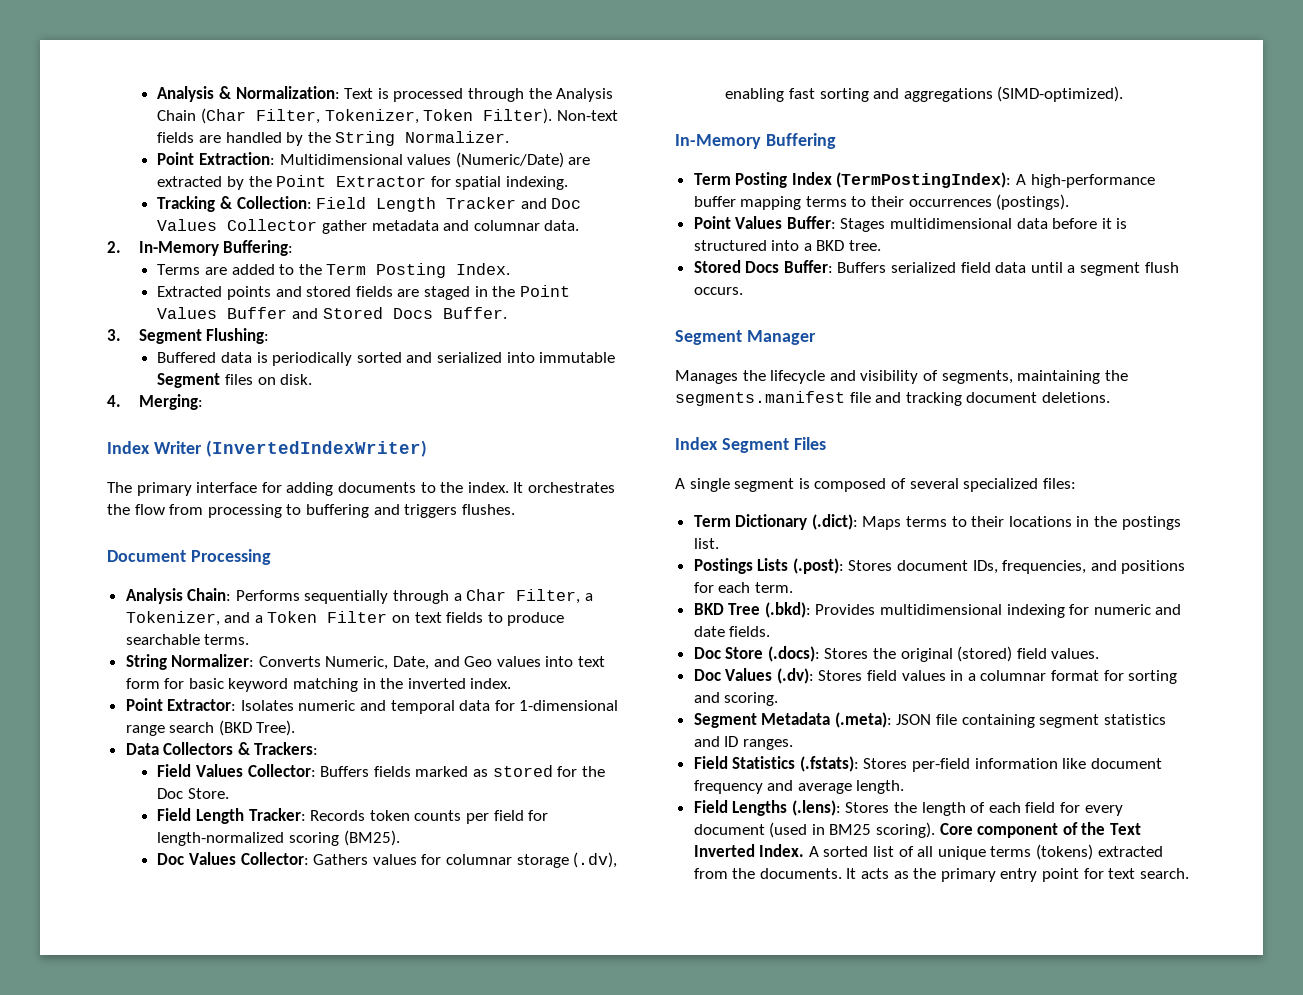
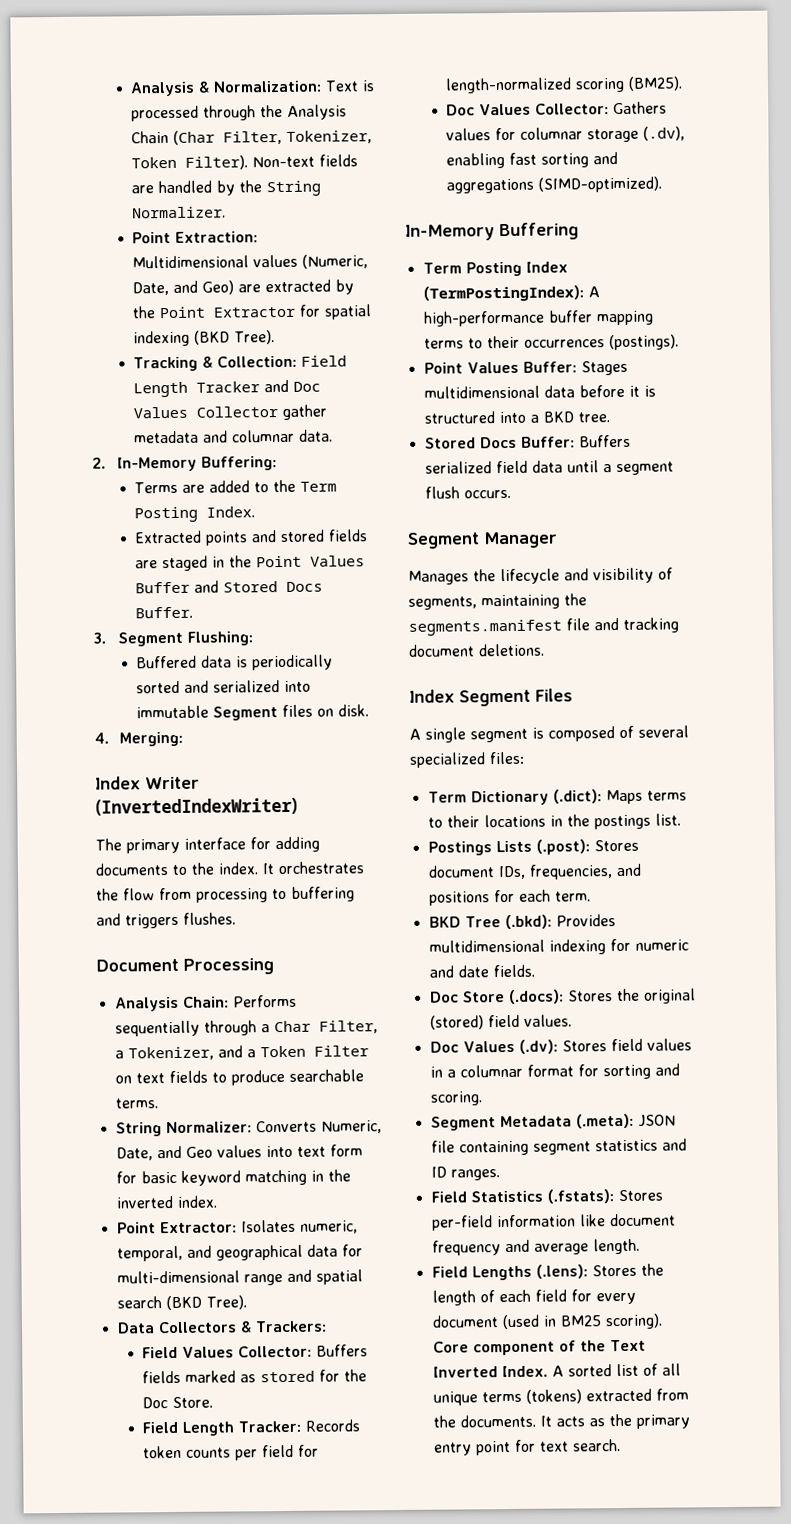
[455,152,564,168] (Numeric/Date) -> [302,254,369,269] [132,280,235,296] (Numeric, Date, and Geo)
[505,176,568,190] indexing. -> [133,330,276,347] indexing (BKD Tree).
[298,700,619,714] [125,725,165,736] numeric and temporal data for 1-dimensional range -> [299,1220,358,1234] [116,1244,363,1262] [116,1269,363,1286] numeric, temporal, and geographical data for multi-dimensional range and spatial

